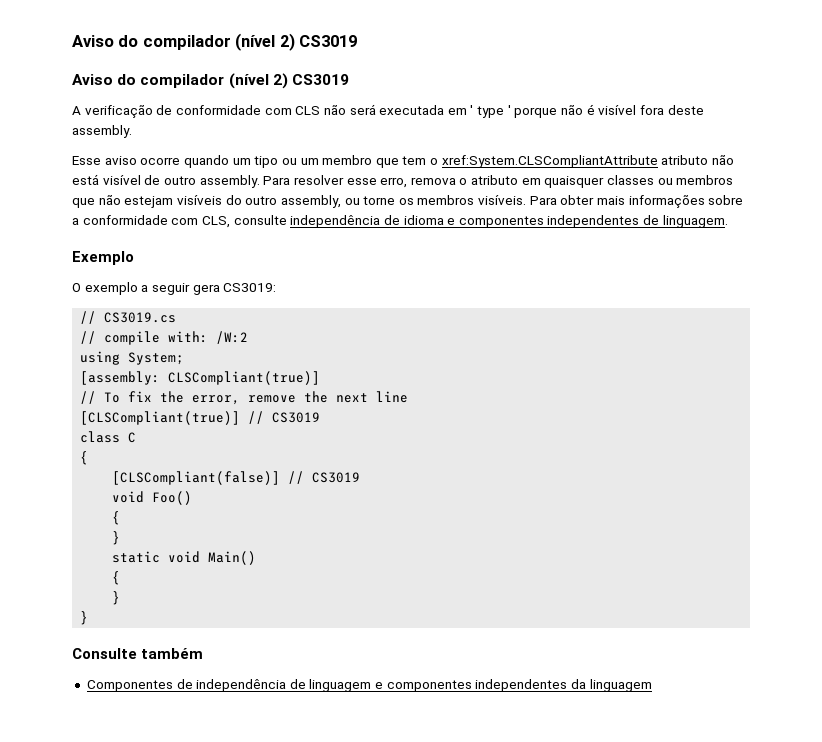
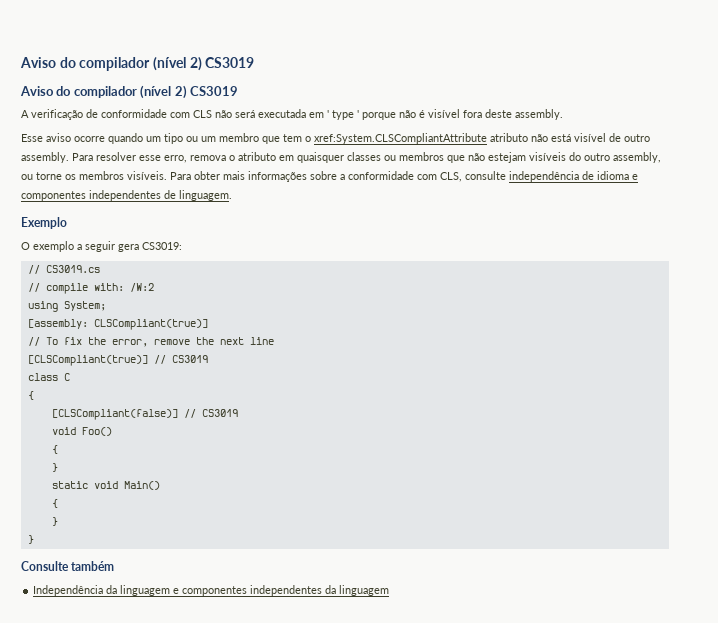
[86,679,306,692] Componentes de independência de -> [33,585,118,596] Independência da

